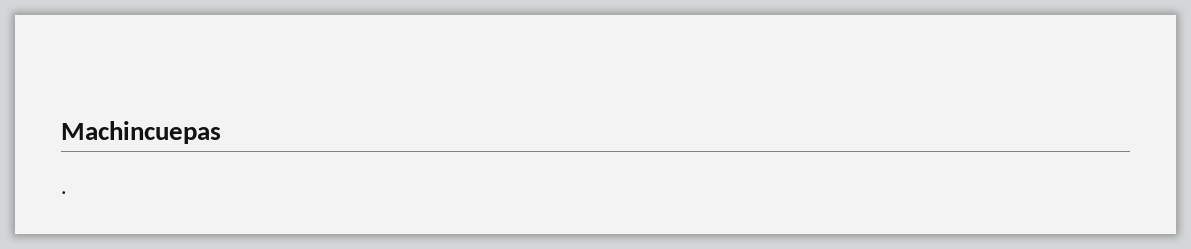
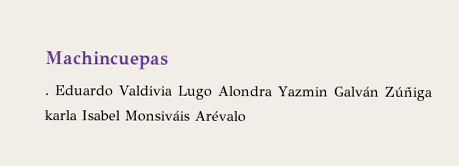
(67, 192) none -> [54,85,432,102] [44,110,246,123] Eduardo Valdivia Lugo Alondra Yazmin Galván Zúñiga karla Isabel Monsiváis Arévalo

